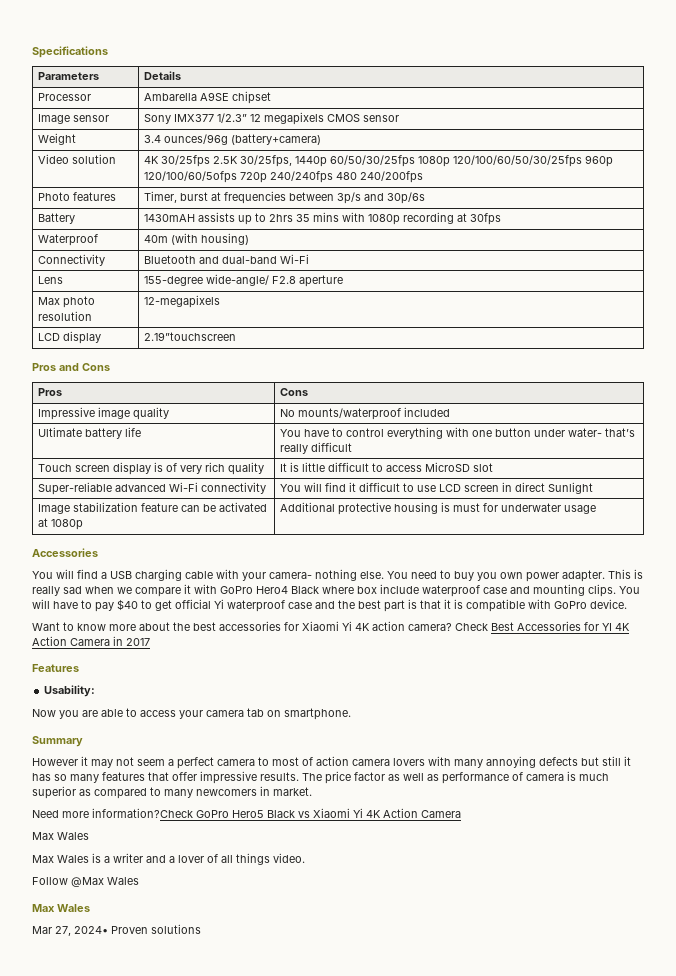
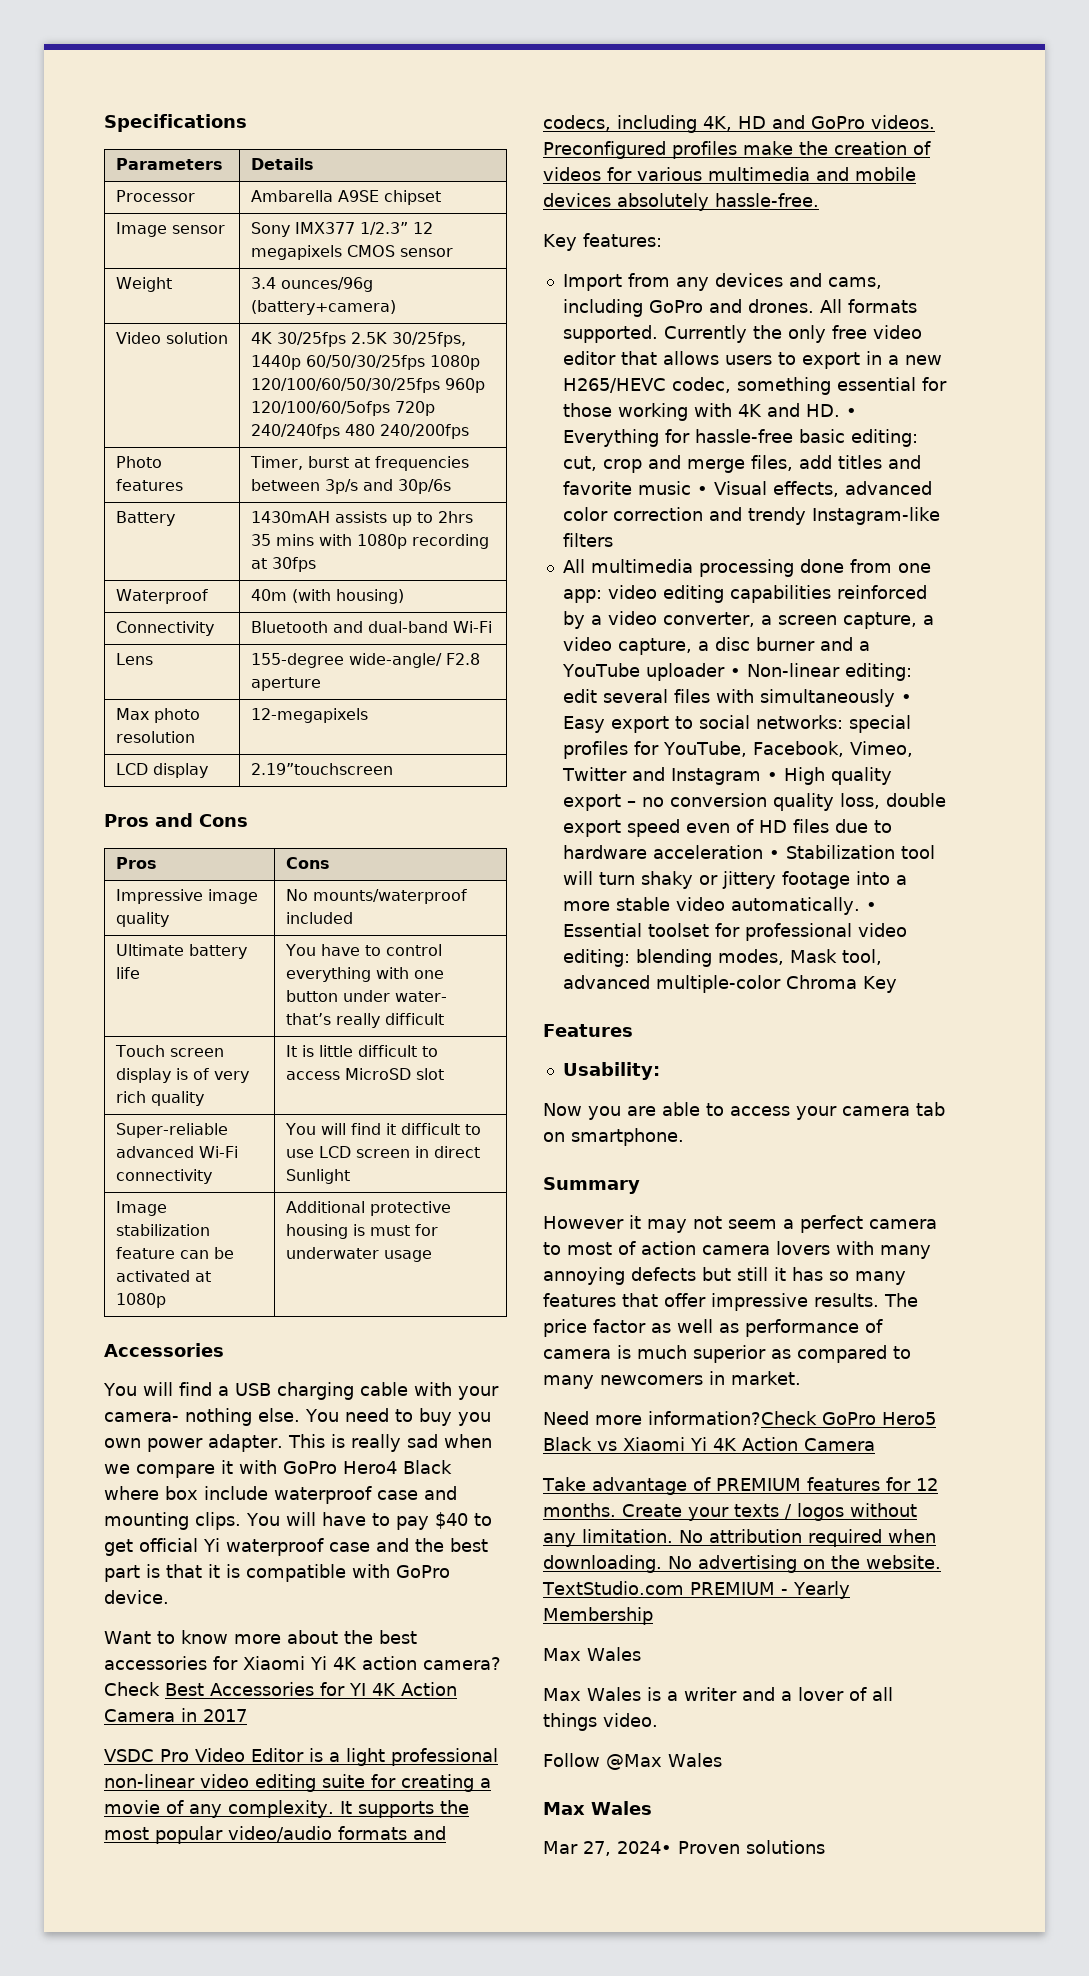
(150, 642) none -> [104,1748,498,1766] [104,1774,491,1792] [104,1800,469,1818] [104,1826,446,1844] [543,115,935,133] [543,141,931,159] [543,167,916,181] [543,193,819,211] [543,233,662,251] [562,273,882,291] [562,299,917,317] [562,325,922,343] [562,351,942,369] [562,377,947,395] [562,403,857,421] [562,429,918,447] [562,455,921,473] [562,481,932,497] [562,507,940,525] [562,533,613,547] [562,559,931,577] [562,585,927,603] [562,611,934,629] [562,637,870,655] [561,663,912,681] [562,689,912,707] [562,715,911,733] [562,741,913,759] [561,767,892,785] [562,793,946,811] [562,819,892,837] [562,845,935,859] [562,871,907,889] [562,897,877,915] [562,923,907,941] [562,949,882,967] [562,975,897,993] // VSDC Pro Video Editor is a light professional non-linear video editing suite for creating a movie of any complexity. It supports the most popular video/audio formats and codecs, including 4K, HD and GoPro videos. Preconfigured profiles make the creation of videos for various multimedia and mobile devices absolutely hassle-free. // Key features: // Import from any devices and cams, including GoPro and drones. All formats supported. Сurrently the only free video editor that allows users to export in a new H265/HEVC codec, something essential for those working with 4K and HD. • Everything for hassle-free basic editing: cut, crop and merge files, add titles and favorite music • Visual effects, advanced color correction and trendy Instagram-like filters // All multimedia processing done from one app: video editing capabilities reinforced by a video converter, a screen capture, a video capture, a disc burner and a YouTube uploader • Non-linear editing: edit several files with simultaneously • Easy export to social networks: special profiles for YouTube, Facebook, Vimeo, Twitter and Instagram • High quality export – no conversion quality loss, double export speed even of HD files due to hardware acceleration • Stabilization tool will turn shaky or jittery footage into a more stable video automatically. • Essential toolset for professional video editing: blending modes, Mask tool, advanced multiple-color Chroma Key
(461, 814) none -> [542,1477,938,1495] [543,1503,917,1521] [543,1529,936,1547] [543,1555,941,1573] [542,1581,850,1599] [543,1607,653,1625] // Take advantage of PREMIUM features for 12 months. Create your texts / logos without any limitation. No attribution required when downloading. No advertising on the website. TextStudio.com PREMIUM - Yearly Membership

